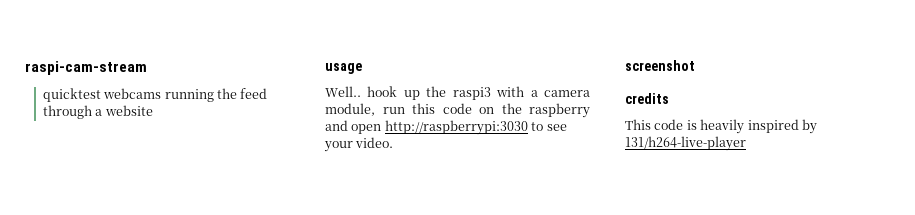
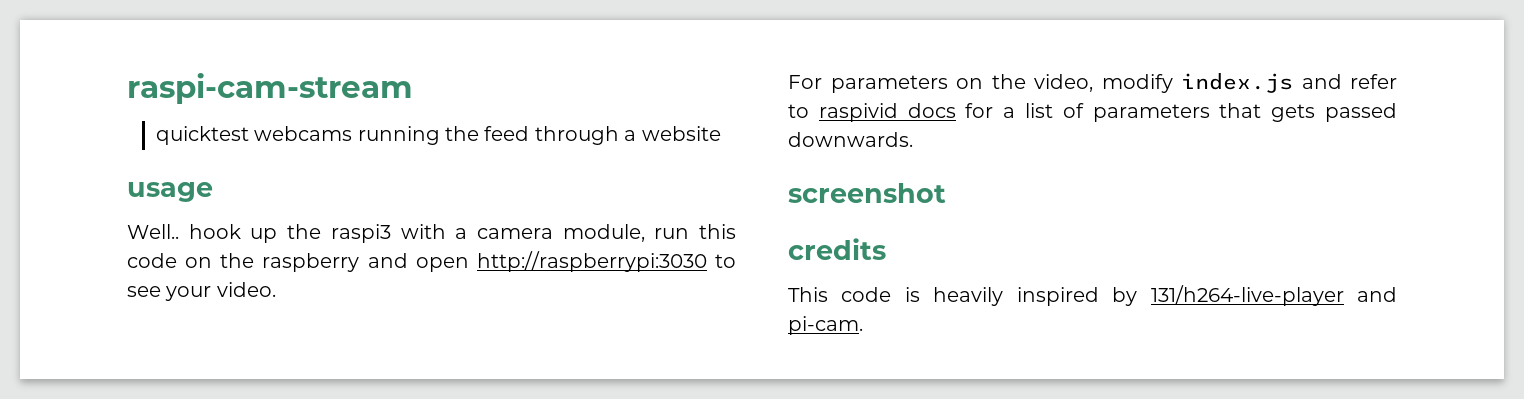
(394, 142) none -> [788,73,1397,93] [788,103,1397,122] [788,132,913,147] // For parameters on the video, modify index.js and refer to raspivid docs for a list of parameters that gets passed downwards.
(746, 143) none -> [1357,287,1397,302] [788,316,863,335] and pi-cam.

